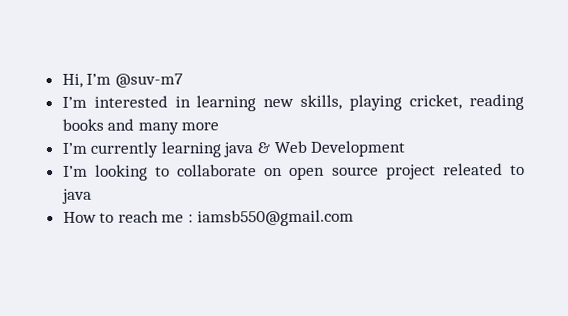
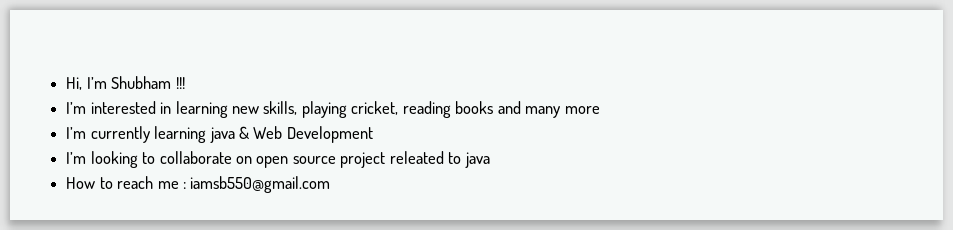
[114,73,183,88] @suv-m7 -> [111,76,185,89] Shubham !!!

